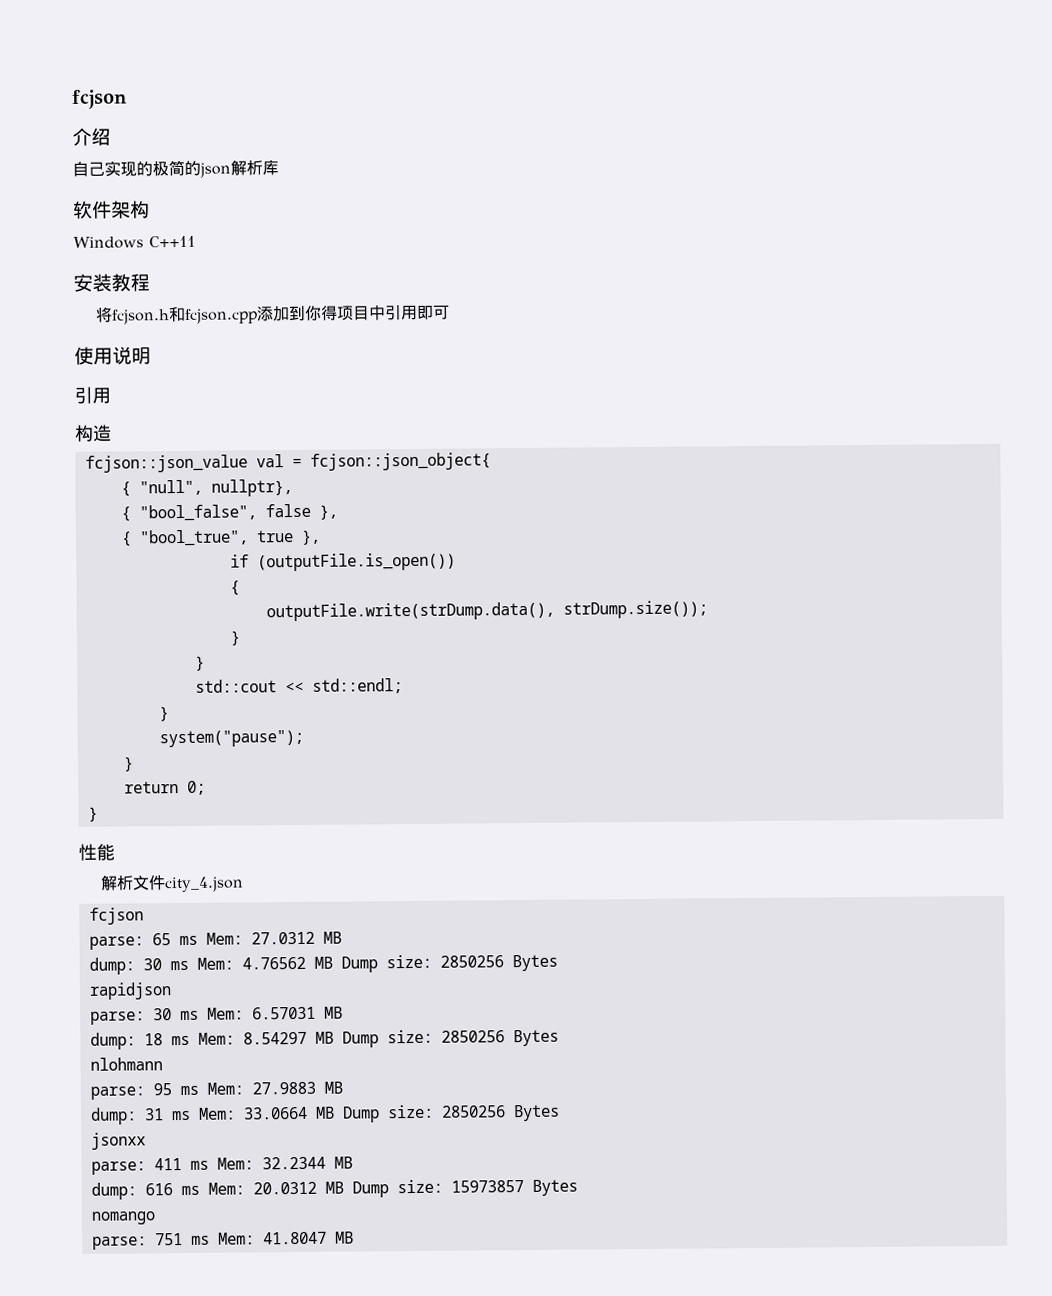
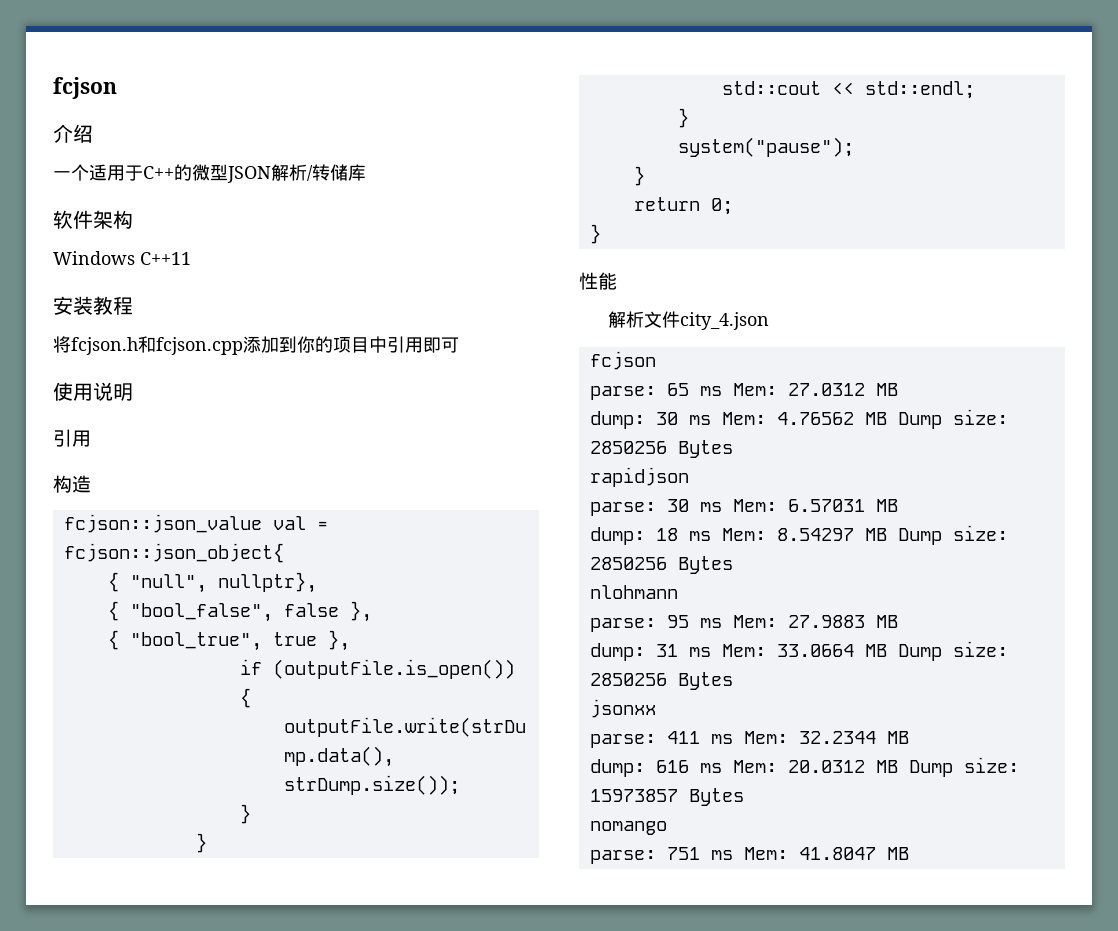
[72,159,263,178] 自己实现的极简的json解析 -> [53,164,348,183] 一个适用于C++的微型JSON解析/转储
[321,305,339,321] 得 -> [315,336,333,353] 的

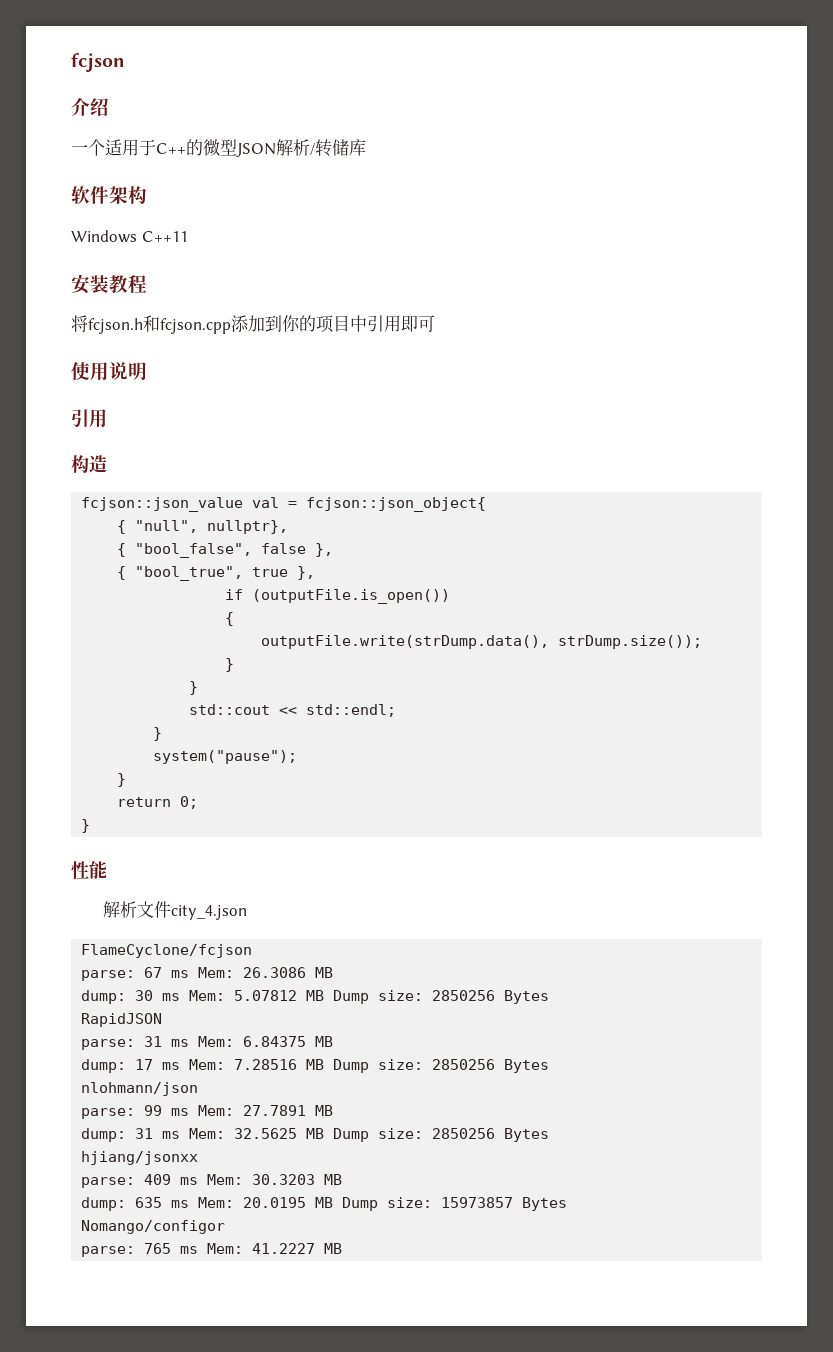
[589,351,656,370] [589,383,865,400] fcjson // parse: 65 ms Mem: 27.0312 -> [81,944,253,958] [81,967,307,981] FlameCyclone/fcjson // parse: 67 ms Mem: 26.3086
[776,409,1008,429] [589,440,733,458] [589,467,689,487] [589,499,898,516] [589,525,1008,545] [589,556,733,574] [589,585,678,599] [589,615,865,632] 4.76562 MB Dump size: 2850256 Bytes // rapidjson // parse: 30 ms Mem: 6.57031 MB // dump: 18 ms Mem: 8.54297 MB Dump size: 2850256 Bytes // nlohmann // parse: 95 ms Mem: 27.9883 -> [234,990,550,1004] [81,1013,163,1027] [81,1036,334,1050] [81,1059,550,1073] [81,1082,199,1096] [81,1105,307,1119] 5.07812 MB Dump size: 2850256 Bytes // RapidJSON // parse: 31 ms Mem: 6.84375 MB // dump: 17 ms Mem: 7.28516 MB Dump size: 2850256 Bytes // nlohmann/json // parse: 99 ms Mem: 27.7891
[776,641,1008,661] [589,672,733,690] [589,699,656,718] [589,731,909,748] [589,759,865,777] 33.0664 MB Dump size: 2850256 Bytes // jsonxx // parse: 411 ms Mem: 32.2344 MB // dump: 616 ms Mem: 20.0312 -> [234,1128,550,1142] [81,1151,199,1165] [81,1174,343,1188] [81,1197,307,1211] 32.5625 MB Dump size: 2850256 Bytes // hjiang/jsonxx // parse: 409 ms Mem: 30.3203 MB // dump: 635 ms Mem: 20.0195
[589,821,667,835] [589,847,876,864] nomango // parse: 751 ms Mem: 41.8047 -> [81,1220,226,1234] [81,1243,316,1257] Nomango/configor // parse: 765 ms Mem: 41.2227

